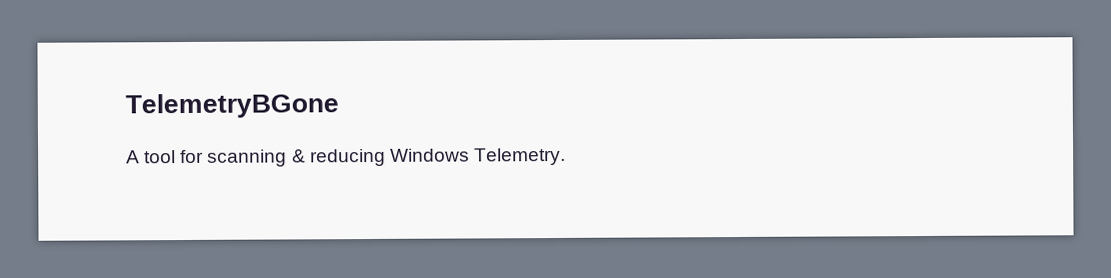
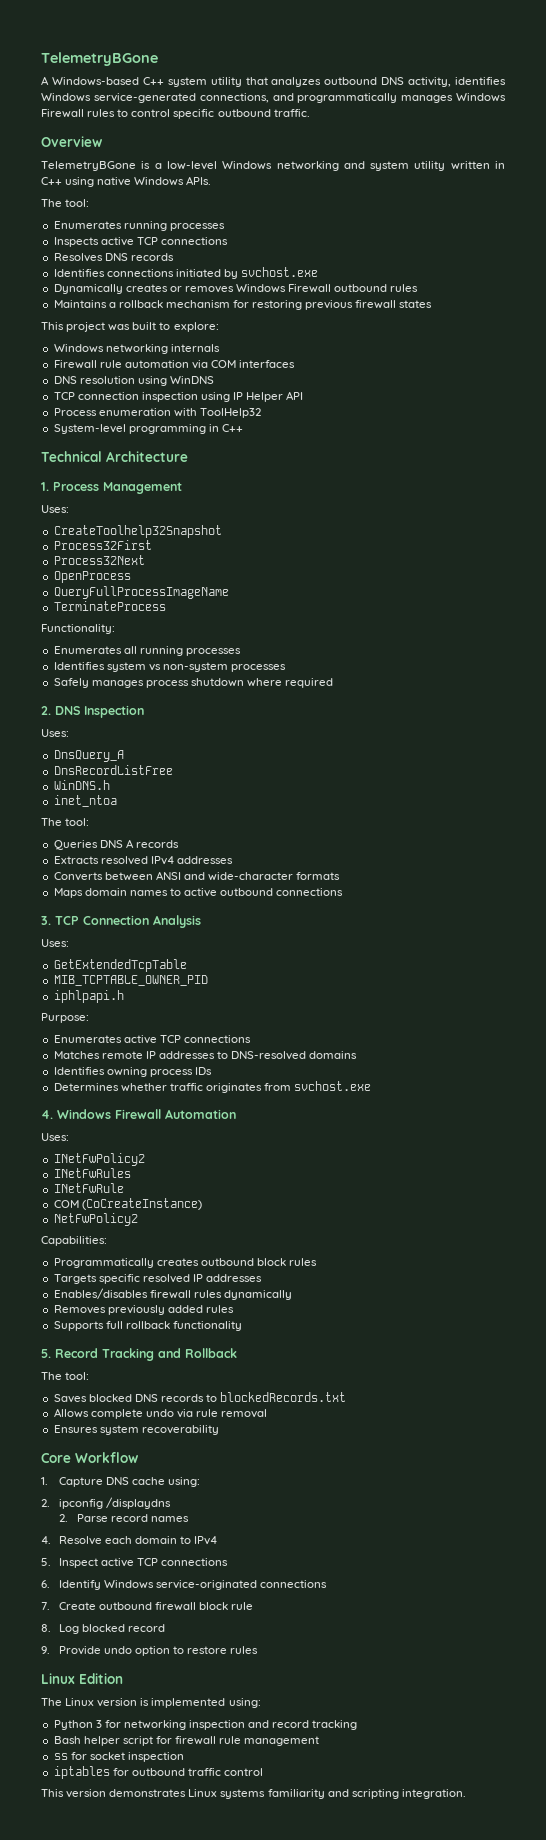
[144,147,566,167] tool for scanning & reducing Windows Telemetry. -> [51,77,506,87] [41,93,506,103] [41,109,310,119] [41,136,102,147] [41,161,506,171] [41,176,212,187] [41,199,90,207] [53,221,225,231] [53,237,228,247] [53,253,174,262] [53,267,319,279] [53,284,419,294] [53,300,433,310] [41,322,219,332] [53,344,220,354] [53,360,296,369] [53,376,214,386] [53,391,304,402] [53,408,261,418] [53,424,243,434] [41,451,188,462] [41,482,182,494] [41,505,69,513] [53,525,222,538] [53,540,152,550] [53,555,145,565] [53,571,131,583] [53,586,229,599] [53,601,166,611] [41,624,115,634] [53,646,241,656] [53,662,287,672] [53,678,334,688] [41,705,144,718] [41,729,69,737] [53,750,124,762] [53,765,173,775] [53,780,110,790] [53,795,117,807] [41,818,90,826] [53,839,179,850] [53,856,233,865] [53,871,341,881] [53,888,344,898] [41,915,201,928] [41,939,69,947] [53,959,187,972] [53,975,208,986] [53,990,124,1003] [41,1013,89,1023] [53,1035,251,1044] [53,1051,358,1060] [53,1067,212,1077] [53,1081,372,1093] [41,1109,236,1119] [41,1133,69,1141] [53,1153,145,1166] [53,1168,131,1178] [53,1183,124,1193] [53,1198,202,1210] [53,1213,138,1226] [41,1236,107,1246] [53,1258,318,1268] [53,1274,263,1284] [53,1288,292,1300] [53,1305,234,1315] [53,1321,242,1331] [41,1348,237,1361] [41,1372,90,1380] [53,1392,347,1403] [53,1408,268,1419] [53,1425,219,1435] [41,1452,138,1463] [41,1477,201,1487] [41,1497,171,1509] [58,1514,189,1522] [41,1536,218,1545] [41,1558,229,1568] [41,1580,328,1590] [41,1602,254,1611] [41,1624,166,1634] [41,1646,259,1656] [41,1673,123,1684] [41,1698,261,1708] [53,1720,358,1730] [53,1736,320,1746] [53,1752,184,1762] [53,1766,264,1779] [41,1789,466,1799] Windows-based C++ system utility that analyzes outbound DNS activity, identifies Windows service-generated connections, and programmatically manages Windows Firewall rules to control specific outbound traffic. // Overview // TelemetryBGone is a low-level Windows networking and system utility written in C++ using native Windows APIs. // The tool: // Enumerates running processes // Inspects active TCP connections // Resolves DNS records // Identifies connections initiated by svchost.exe // Dynamically creates or removes Windows Firewall outbound rules // Maintains a rollback mechanism for restoring previous firewall states // This project was built to explore: // Windows networking internals // Firewall rule automation via COM interfaces // DNS resolution using WinDNS // TCP connection inspection using IP Helper API // Process enumeration with ToolHelp32 // System-level programming in C++ // Technical Architecture // 1. Process Management // Uses: // CreateToolhelp32Snapshot // Process32First // Process32Next // OpenProcess // QueryFullProcessImageName // TerminateProcess // Functionality: // Enumerates all running processes // Identifies system vs non-system processes // Safely manages process shutdown where required // 2. DNS Inspection // Uses: // DnsQuery_A // DnsRecordListFree // WinDNS.h // inet_ntoa // The tool: // Queries DNS A records // Extracts resolved IPv4 addresses // Converts between ANSI and wide-character formats // Maps domain names to active outbound connections // 3. TCP Connection Analysis // Uses: // GetExtendedTcpTable // MIB_TCPTABLE_OWNER_PID // iphlpapi.h // Purpose: // Enumerates active TCP connections // Matches remote IP addresses to DNS-resolved domains // Identifies owning process IDs // Determines whether traffic originates from svchost.exe // 4. Windows Firewall Automation // Uses: // INetFwPolicy2 // INetFwRules // INetFwRule // COM (CoCreateInstance) // NetFwPolicy2 // Capabilities: // Programmatically creates outbound block rules // Targets specific resolved IP addresses // Enables/disables firewall rules dynamically // Removes previously added rules // Supports full rollback functionality // 5. Record Tracking and Rollback // The tool: // Saves blocked DNS records to blockedRecords.txt // Allows complete undo via rule removal // Ensures system recoverability // Core Workflow // 1. Capture DNS cache using: // 2. ipconfig /displaydns // 2. Parse record names // 4. Resolve each domain to IPv4 // 5. Inspect active TCP connections // 6. Identify Windows service-originated connections // 7. Create outbound firewall block rule // 8. Log blocked record // 9. Provide undo option to restore rules // Linux Edition // The Linux version is implemented using: // Python 3 for networking inspection and record tracking // Bash helper script for firewall rule management // ss for socket inspection // iptables for outbound traffic control // This version demonstrates Linux systems familiarity and scripting integration.

